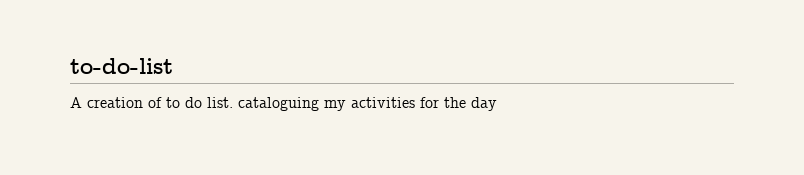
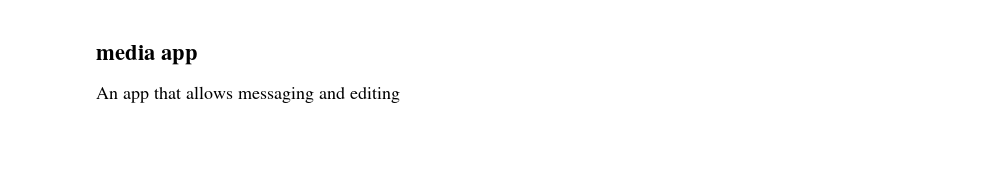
[70,58,173,74] [70,97,497,111] to-do-list // A creation of to do list. cataloguing my activities for the day -> [96,45,199,65] [96,86,400,103] media app // An app that allows messaging and editing

